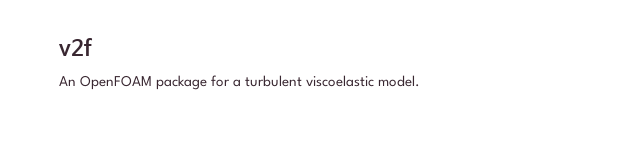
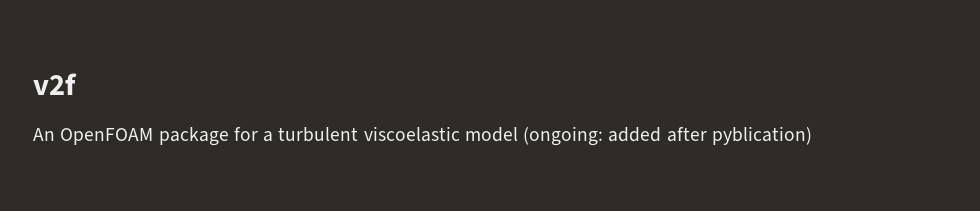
[378,75,421,87] model. -> [464,126,812,146] model (ongoing: added after pyblication)

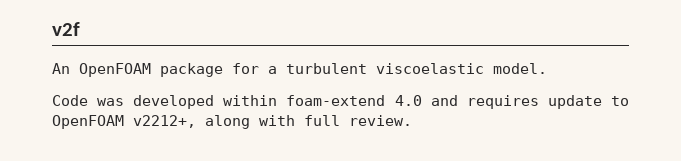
[464,126,812,146] model (ongoing: added after pyblication) -> [493,63,547,74] [52,95,629,109] [52,115,412,129] model. // Code was developed within foam-extend 4.0 and requires update to OpenFOAM v2212+, along with full review.

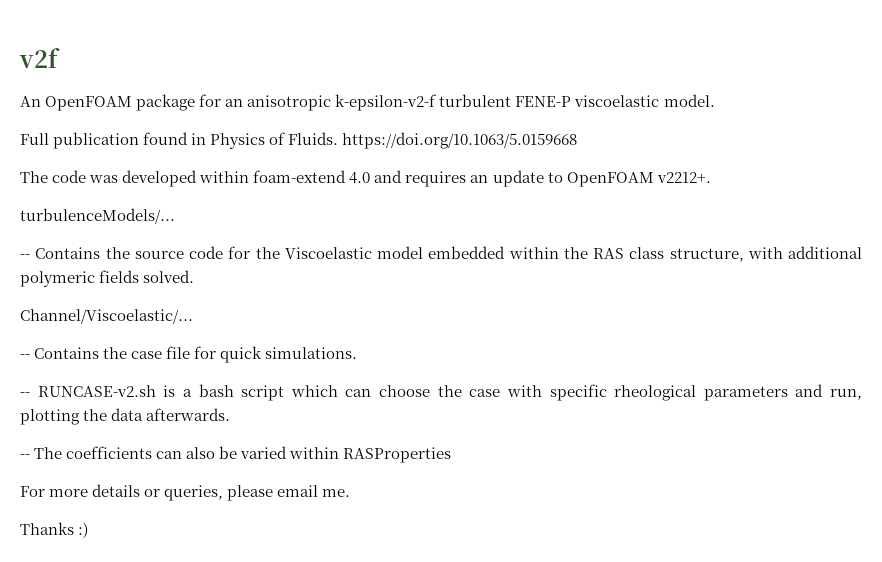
[268,63,547,74] [52,95,88,106] a turbulent viscoelastic model. // Code -> [225,94,715,111] [20,132,578,149] [20,170,87,183] an anisotropic k-epsilon-v2-f turbulent FENE-P viscoelastic model. // Full publication found in Physics of Fluids. https://doi.org/10.1063/5.0159668 // The code
(539, 102) none -> [470,175,489,183] an
[133,115,412,129] v2212+, along with full review. -> [656,172,711,183] [20,208,175,224] [20,246,862,262] [20,270,195,287] [20,309,193,324] [20,346,358,363] [20,384,862,401] [20,408,231,425] [20,446,452,463] [20,484,351,501] [20,522,89,538] v2212+. // turbulenceModels/... // -- Contains the source code for the Viscoelastic model embedded within the RAS class structure, with additional polymeric fields solved. // Channel/Viscoelastic/... // -- Contains the case file for quick simulations. // -- RUNCASE-v2.sh is a bash script which can choose the case with specific rheological parameters and run, plotting the data afterwards. // -- The coefficients can also be varied within RASProperties // For more details or queries, please email me. // Thanks :)

